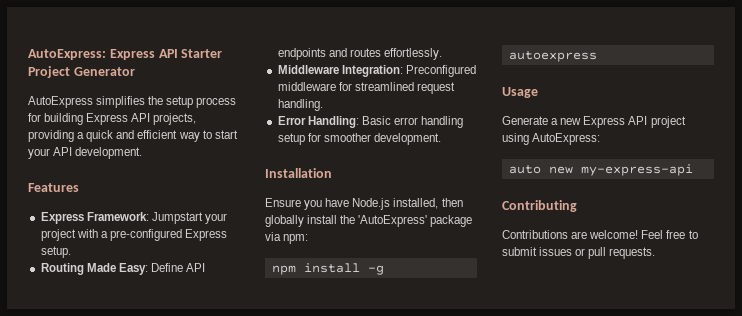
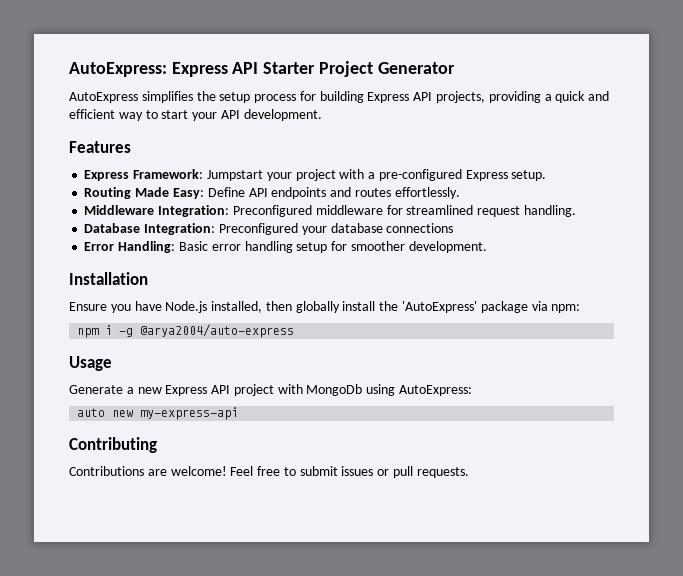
(323, 105) none -> [84,223,454,235] // Database Integration: Preconfigured your database connections
[303,263,384,275] [508,51,597,62] install -g autoexpress -> [105,324,295,338] i -g @arya2004/auto-express
(686, 122) none -> [277,384,363,396] with MongoDb

